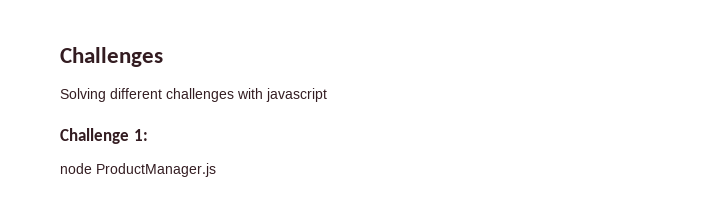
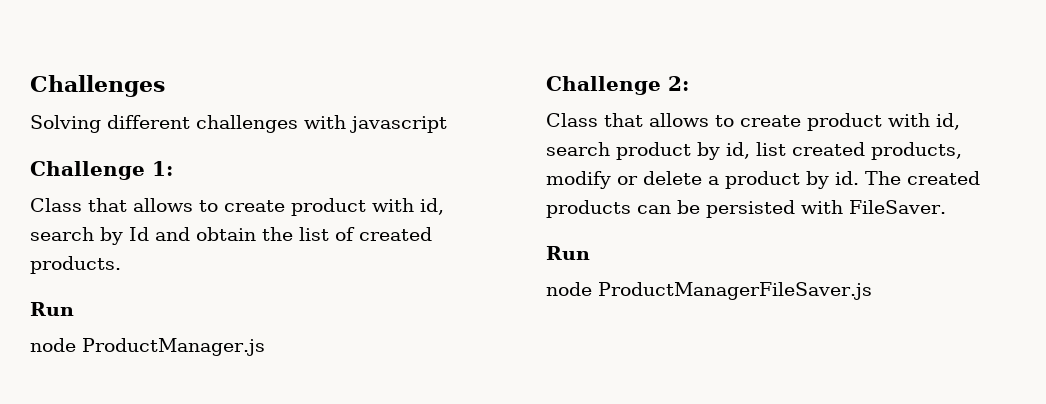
[60,163,216,177] node ProductManager.js -> [30,198,444,216] [30,227,432,245] [30,256,121,274] [30,302,74,316] [30,338,265,356] [546,76,689,95] [546,113,960,131] [546,142,962,160] [546,171,980,189] [546,200,946,218] [546,246,590,260] [546,282,872,300] Class that allows to create product with id, search by Id and obtain the list of created products. // Run // node ProductManager.js // Challenge 2: // Class that allows to create product with id, search product by id, list created products, modify or delete a product by id. The created products can be persisted with FileSaver. // Run // node ProductManagerFileSaver.js

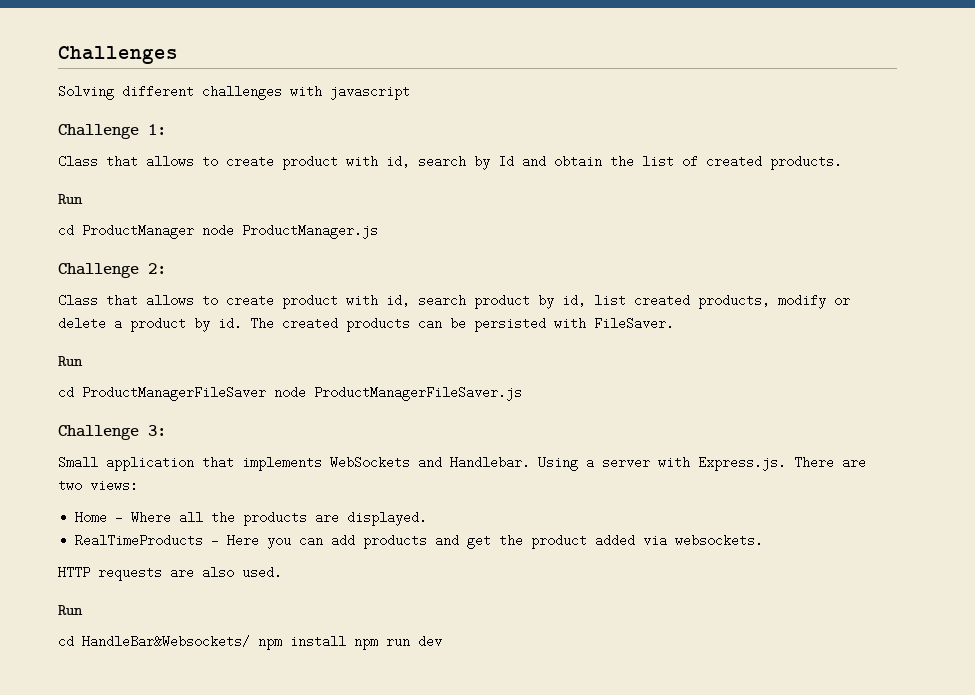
(74, 309) none -> [58,224,194,239] cd ProductManager
(590, 253) none -> [58,386,266,401] cd ProductManagerFileSaver
(872, 291) none -> [58,425,166,440] [58,456,866,471] [58,479,138,492] [75,511,428,526] [75,534,764,549] [58,566,282,581] [58,605,83,615] [58,635,442,650] // Challenge 3: // Small application that implements WebSockets and Handlebar. Using a server with Express.js. There are two views: // Home - Where all the products are displayed. // RealTimeProducts - Here you can add products and get the product added via websockets. // HTTP requests are also used. // Run // cd HandleBar&Websockets/ npm install npm run dev

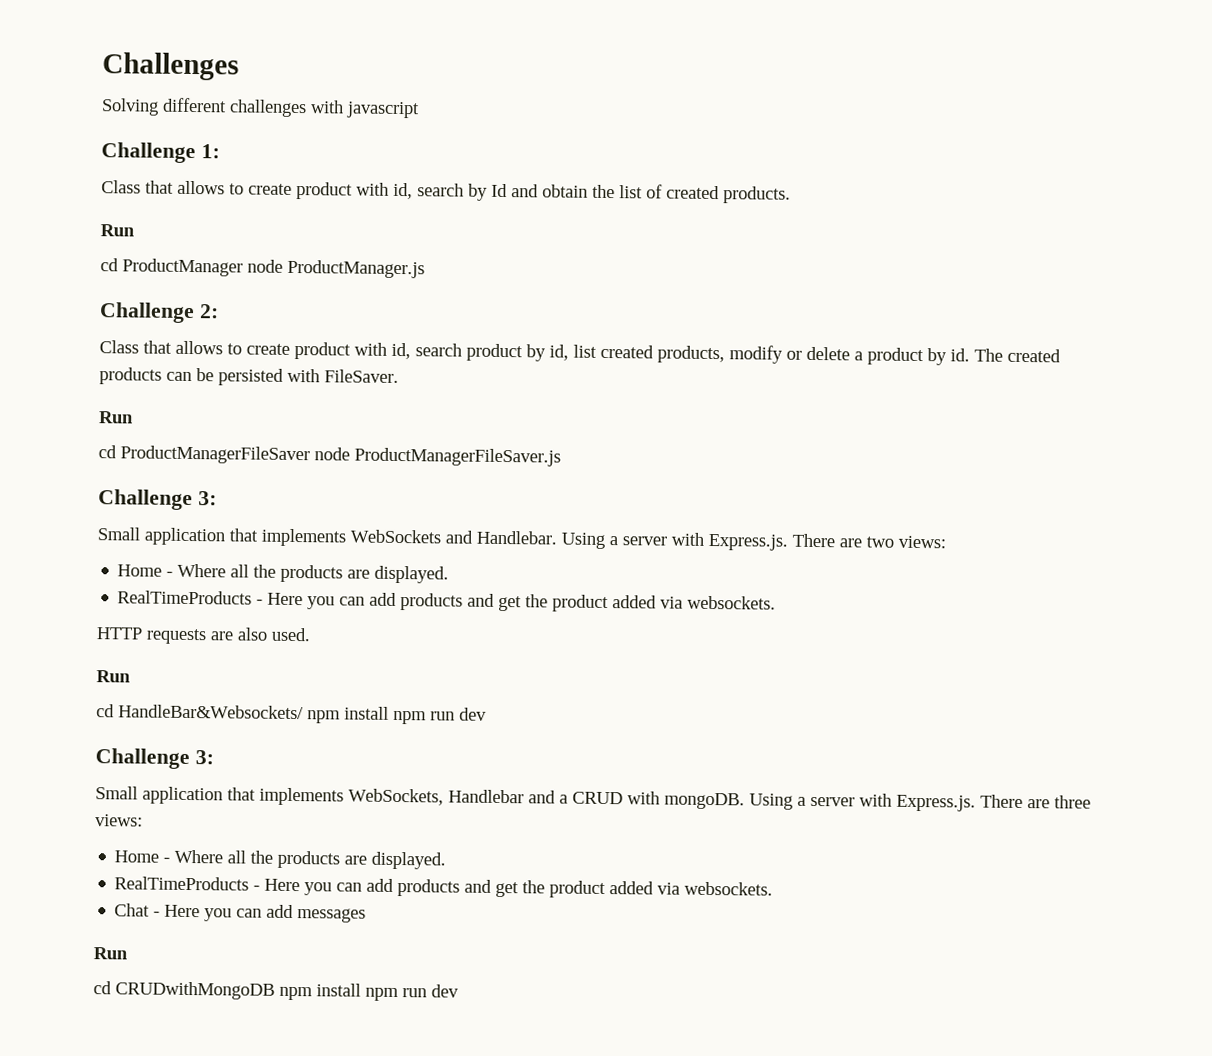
(442, 641) none -> [95,748,214,770] [95,786,1091,812] [95,814,143,827] [114,849,447,870] [114,876,774,899] [114,903,367,923] [93,947,128,960] [93,981,459,1002] // Challenge 3: // Small application that implements WebSockets, Handlebar and a CRUD with mongoDB. Using a server with Express.js. There are three views: // Home - Where all the products are displayed. // RealTimeProducts - Here you can add products and get the product added via websockets. // Chat - Here you can add messages // Run // cd CRUDwithMongoDB npm install npm run dev

